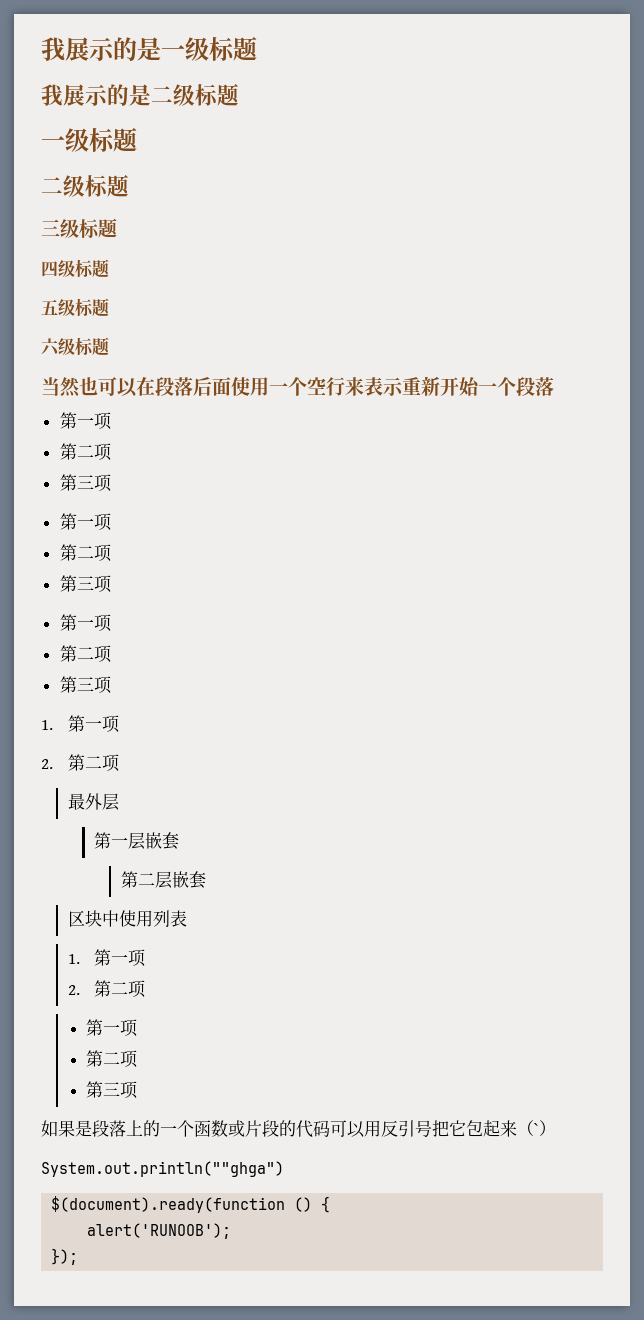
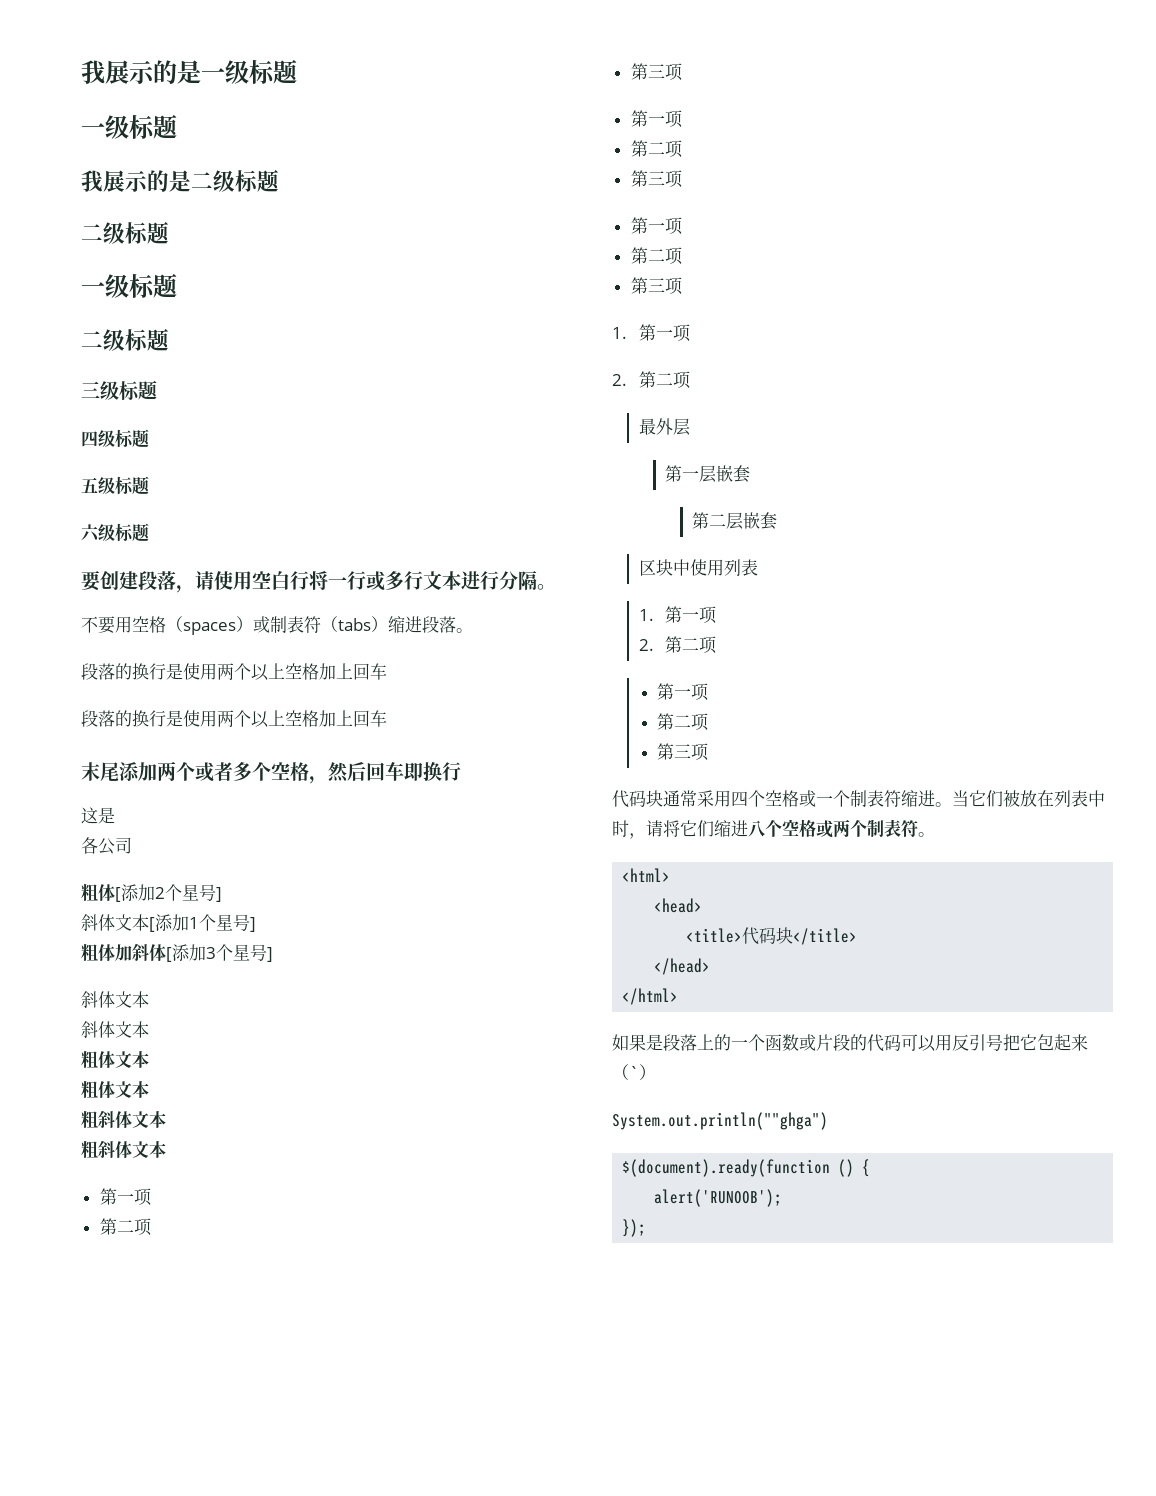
(257, 48) none -> [81,114,177,139] // 一级标题
(239, 94) none -> [81,221,169,244] // 二级标题
[41,376,554,398] 当然也可以在段落后面使用一个空行来表示重新开始一个段落 -> [81,570,556,593] [81,616,473,635] [81,663,387,681] [81,710,387,728] [81,761,461,784] [81,807,115,824] [81,837,132,855] [81,884,222,902] [81,914,256,932] [81,943,273,962] [81,991,149,1008] [81,1021,149,1038] [81,1051,149,1069] [81,1081,149,1099] [81,1110,166,1129] [81,1140,166,1159] 要创建段落，请使用空白行将一行或多行文本进行分隔。 // 不要用空格（spaces）或制表符（tabs）缩进段落。 // 段落的换行是使用两个以上空格加上回车 // 段落的换行是使用两个以上空格加上回车 // 末尾添加两个或者多个空格，然后回车即换行 // 这是 // 各公司 // 粗体[添加2个星号] // 斜体文本[添加1个星号] // 粗体加斜体[添加3个星号] // 斜体文本 // 斜体文本 // 粗体文本 // 粗体文本 // 粗斜体文本 // 粗斜体文本
(139, 1090) none -> [612,790,1105,808] [612,819,935,839] [622,868,671,882] [654,898,703,913] [686,927,858,945] [654,958,711,975] [622,988,679,1005] // 代码块通常采用四个空格或一个制表符缩进。当它们被放在列表中时，请将它们缩进八个空格或两个制表符。 // <html> // <head> // <title>代码块</title> // </head> // </html>

